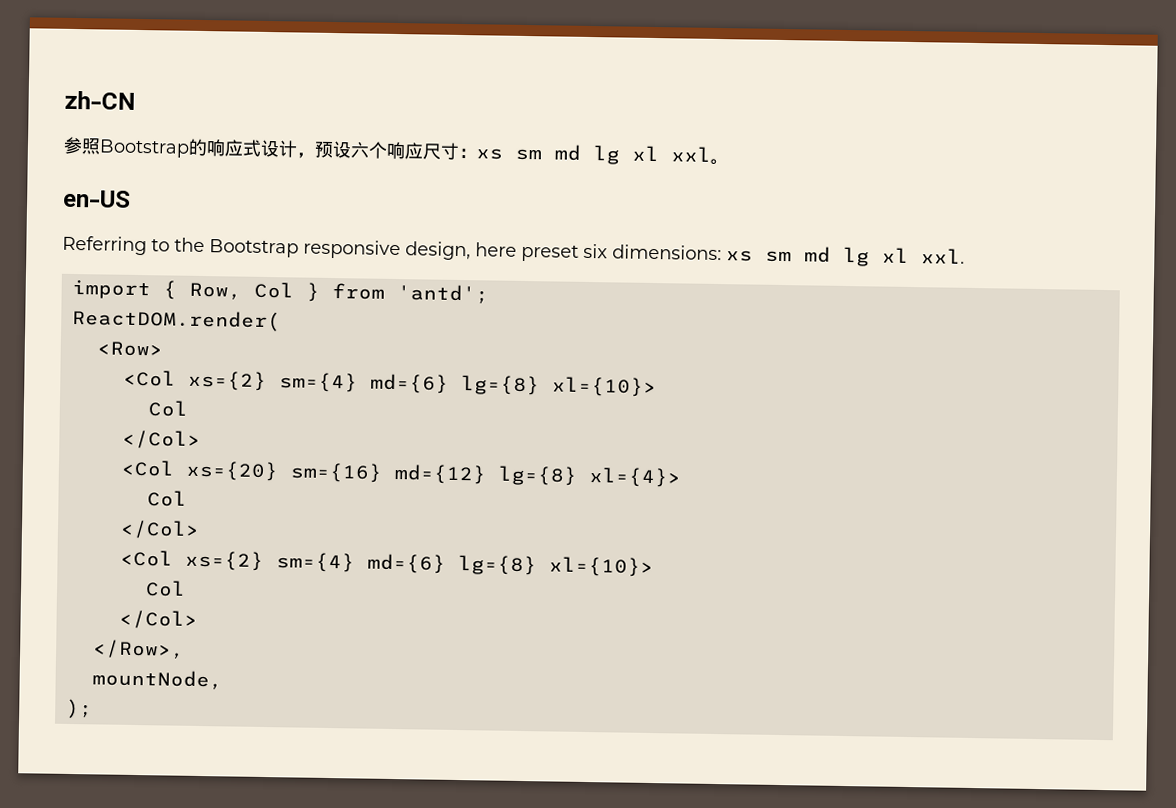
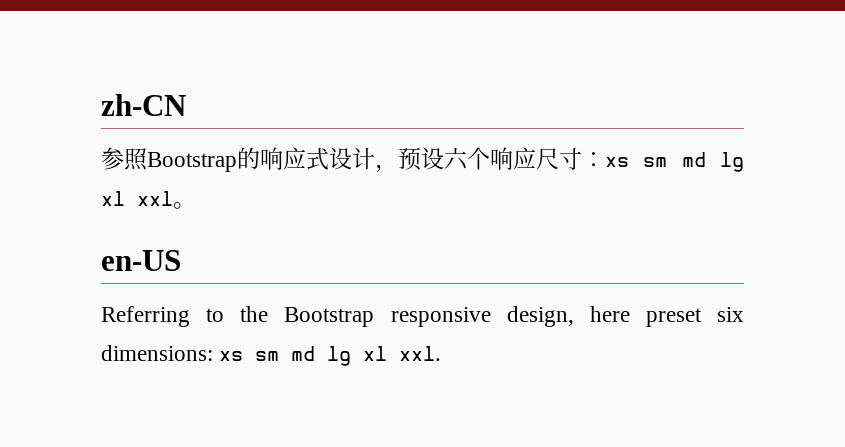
[71,279,489,304] [71,308,281,332] [96,341,163,357] [122,369,657,398] [147,400,189,417] [121,429,201,449] [120,459,682,488] [146,490,187,507] [119,519,200,539] [119,549,654,578] [144,580,186,597] [118,609,198,629] [92,639,185,659] [91,669,223,690] [65,698,93,719] // import { Row, Col } from 'antd'; // ReactDOM.render( // <Row> // <Col xs={2} sm={4} md={6} lg={8} xl={10}> // Col // </Col> // <Col xs={20} sm={16} md={12} lg={8} xl={4}> // Col // </Col> // <Col xs={2} sm={4} md={6} lg={8} xl={10}> // Col // </Col> // </Row>, // mountNode, // ); -> (442, 353) none

